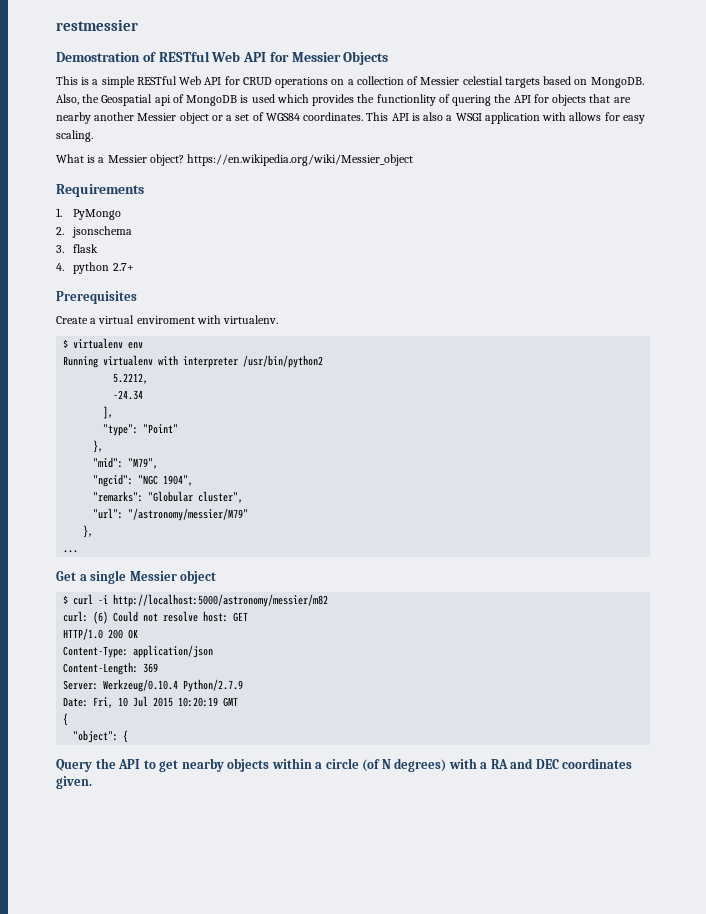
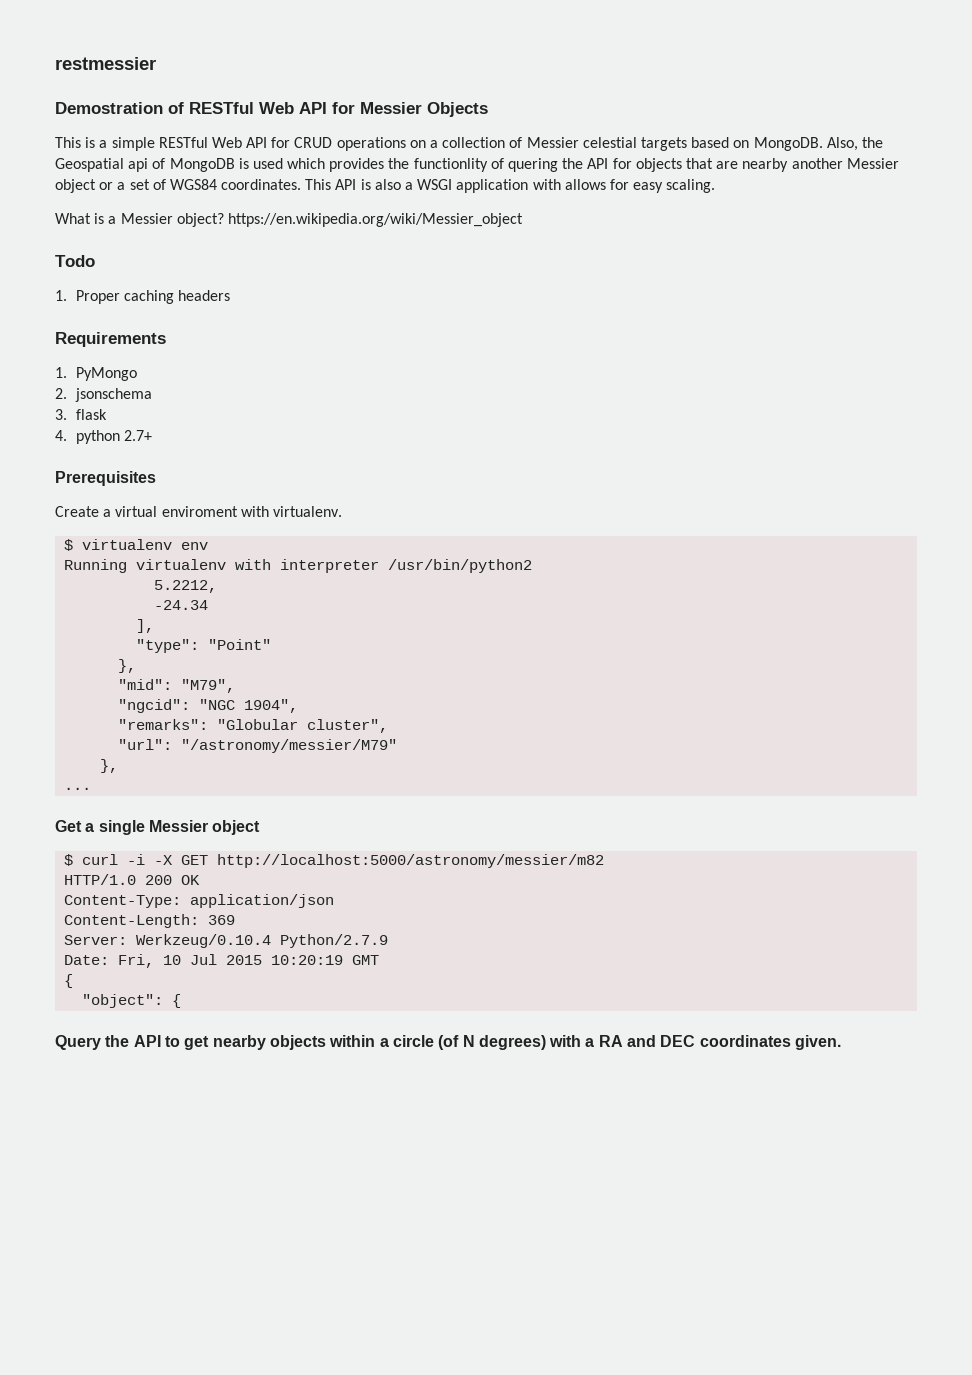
(414, 160) none -> [55,255,95,267] [55,290,231,304] // Todo // 1. Proper caching headers
(109, 599) none -> [154,855,209,865] -X GET
[63,611,249,624] // curl: (6) Could not resolve host: GET -> (605, 861) none

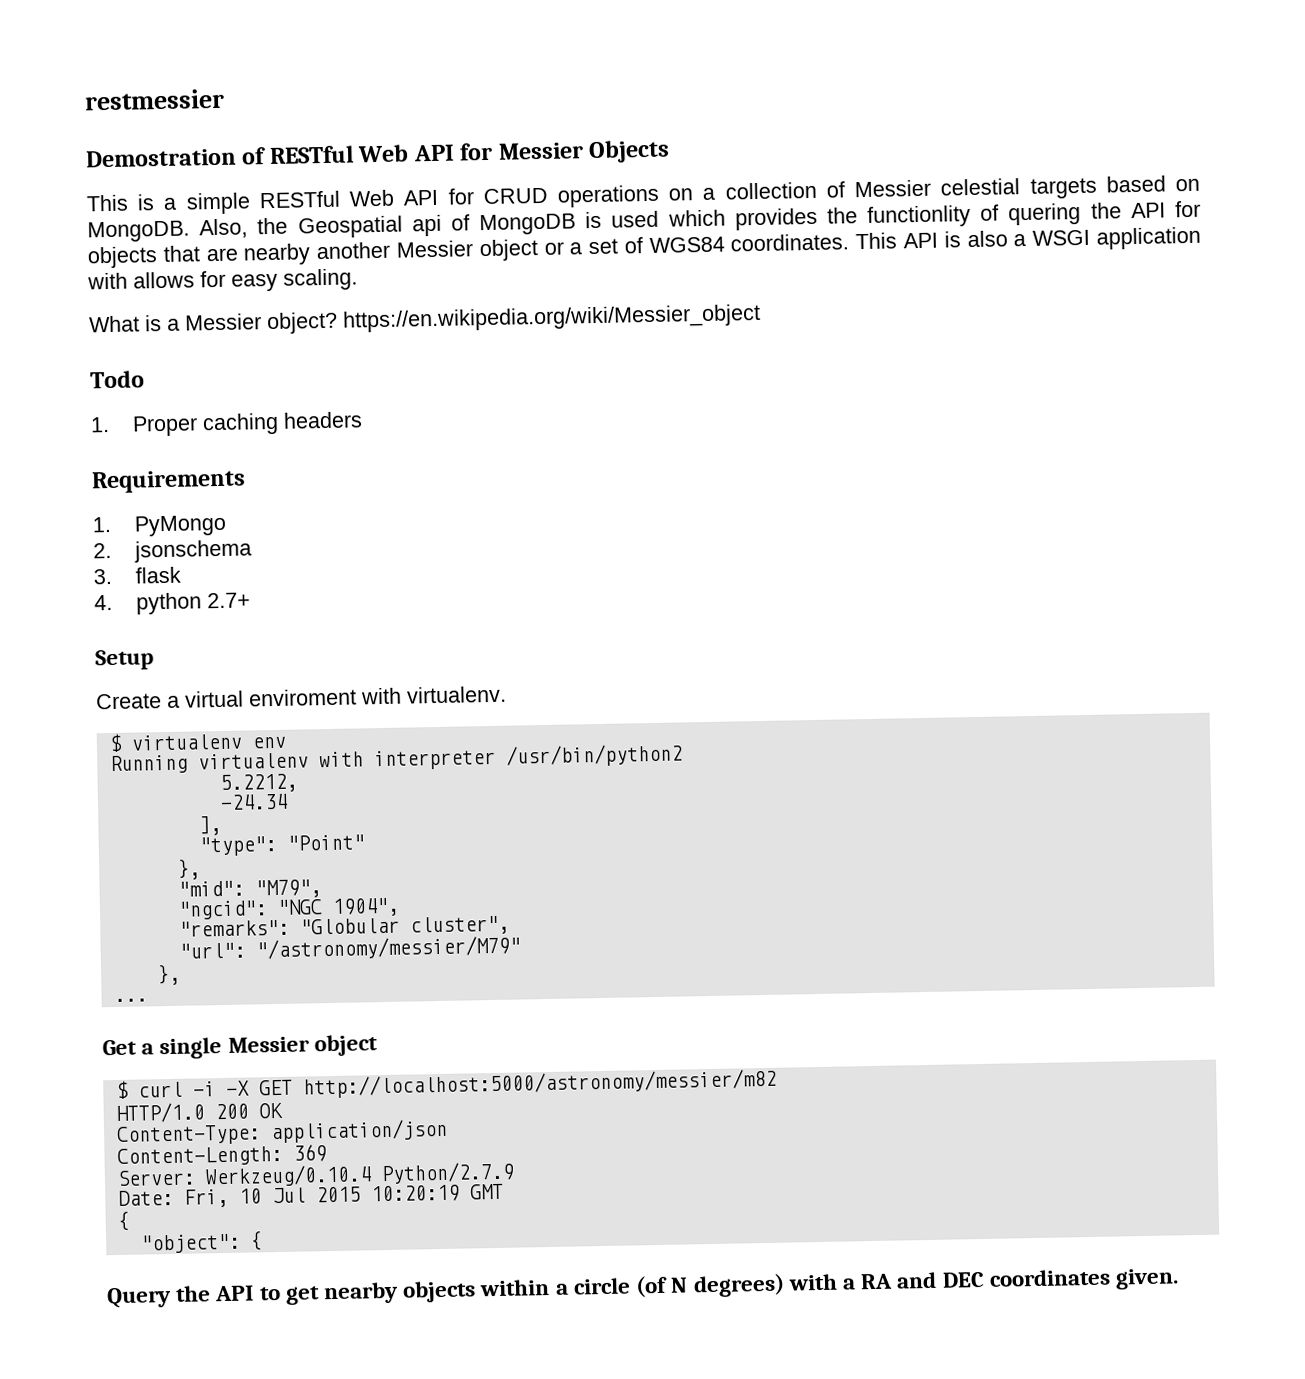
[55,471,156,486] Prerequisites -> [95,649,154,671] Setup

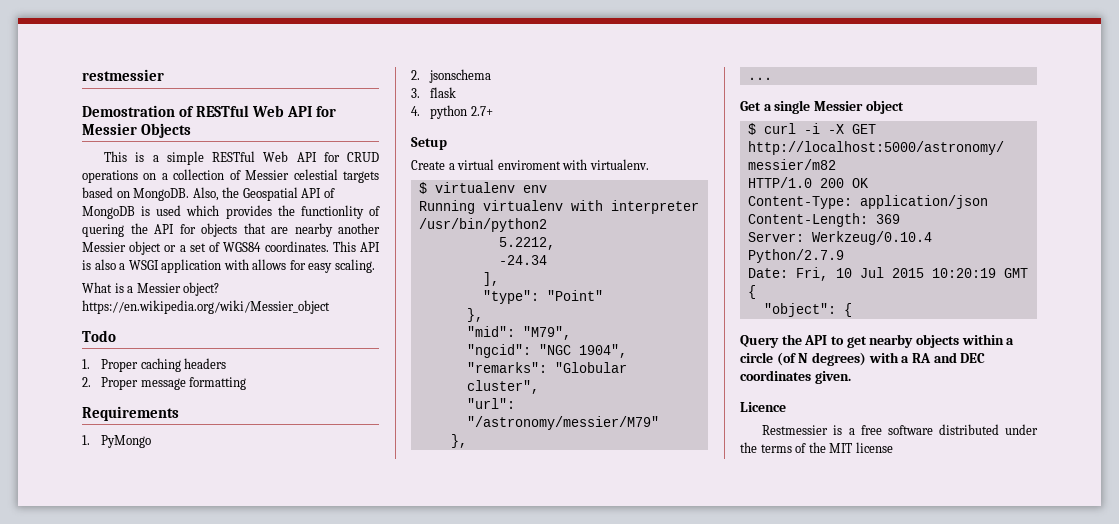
[411,214,442,237] api -> [301,188,322,198] API
(364, 420) none -> [82,377,247,390] // 2. Proper message formatting
(1179, 1279) none -> [740,402,786,412] [762,424,1038,435] [740,442,893,453] // Licence // Restmessier is a free software distributed under the terms of the MIT license

